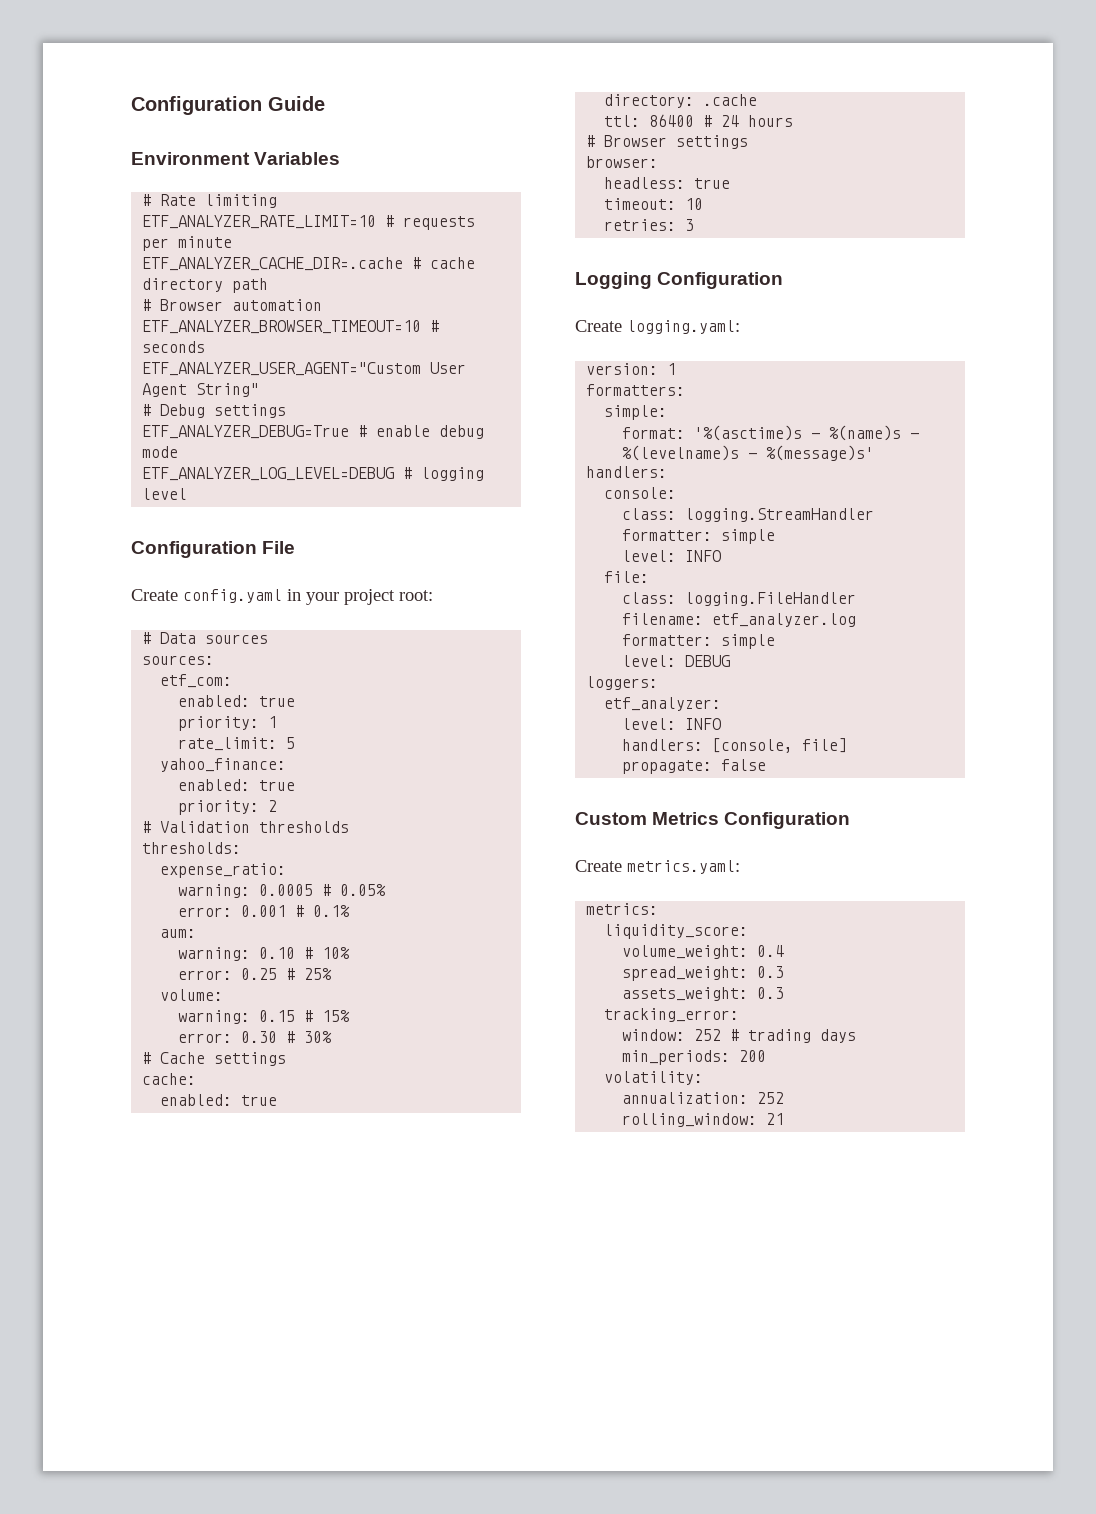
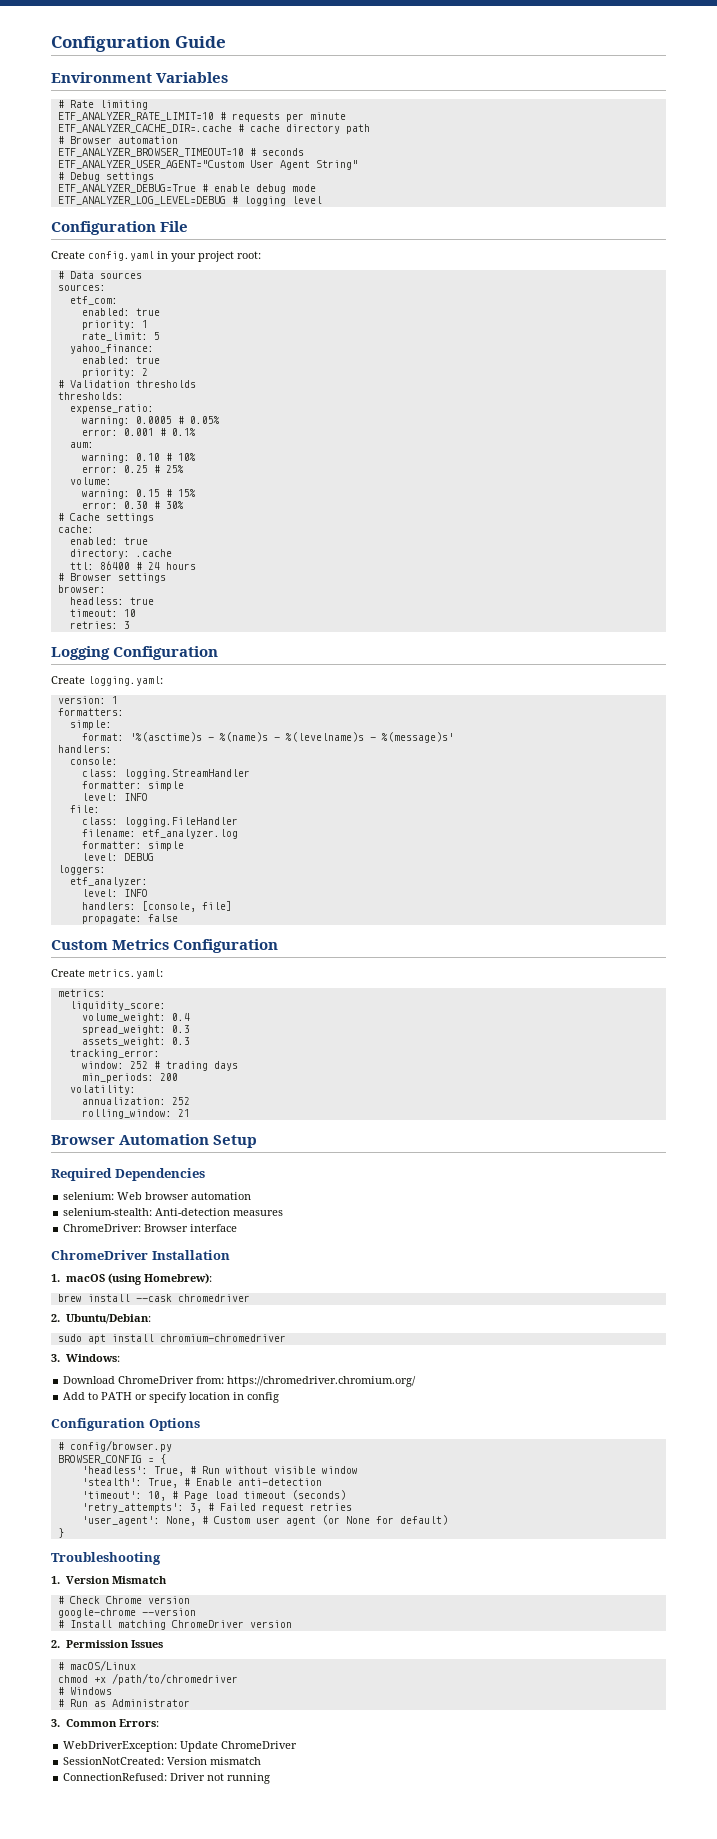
(785, 1119) none -> [51,1134,258,1148] [51,1168,205,1181] [63,1192,252,1200] [63,1208,284,1216] [63,1224,238,1232] [51,1250,230,1260] [51,1273,212,1285] [57,1294,250,1302] [51,1314,151,1324] [57,1334,286,1344] [51,1354,120,1362] [63,1376,417,1387] [63,1392,280,1403] [51,1418,200,1431] [57,1440,172,1452] [57,1454,166,1464] [81,1466,358,1476] [81,1478,322,1488] [81,1490,346,1501] [81,1503,352,1513] [81,1515,448,1526] [57,1528,64,1538] [51,1552,161,1565] [51,1576,167,1584] [57,1596,190,1604] [57,1608,196,1618] [57,1620,292,1630] [51,1640,163,1648] [57,1660,136,1671] [57,1673,238,1685] [57,1687,112,1695] [57,1699,190,1707] [51,1719,159,1727] [63,1741,298,1752] [63,1757,262,1765] [63,1773,271,1784] // Browser Automation Setup // Required Dependencies // selenium: Web browser automation // selenium-stealth: Anti-detection measures // ChromeDriver: Browser interface // ChromeDriver Installation // 1. macOS (using Homebrew): // brew install --cask chromedriver // 2. Ubuntu/Debian: // sudo apt install chromium-chromedriver // 3. Windows: // Download ChromeDriver from: https://chromedriver.chromium.org/ // Add to PATH or specify location in config // Configuration Options // # config/browser.py // BROWSER_CONFIG = { // 'headless': True, # Run without visible window // 'stealth': True, # Enable anti-detection // 'timeout': 10, # Page load timeout (seconds) // 'retry_attempts': 3, # Failed request retries // 'user_agent': None, # Custom user agent (or None for default) // } // Troubleshooting // 1. Version Mismatch // # Check Chrome version // google-chrome --version // # Install matching ChromeDriver version // 2. Permission Issues // # macOS/Linux // chmod +x /path/to/chromedriver // # Windows // # Run as Administrator // 3. Common Errors: // WebDriverException: Update ChromeDriver // SessionNotCreated: Version mismatch // ConnectionRefused: Driver not running

